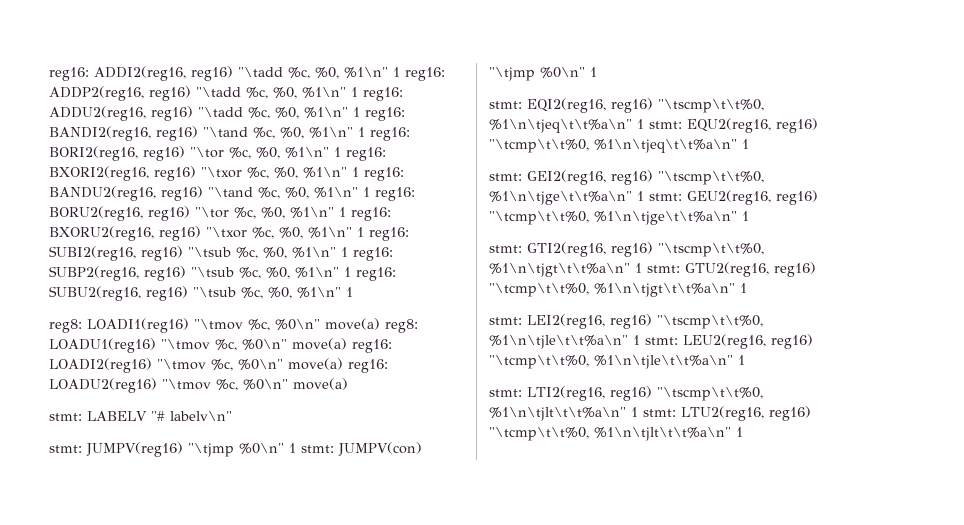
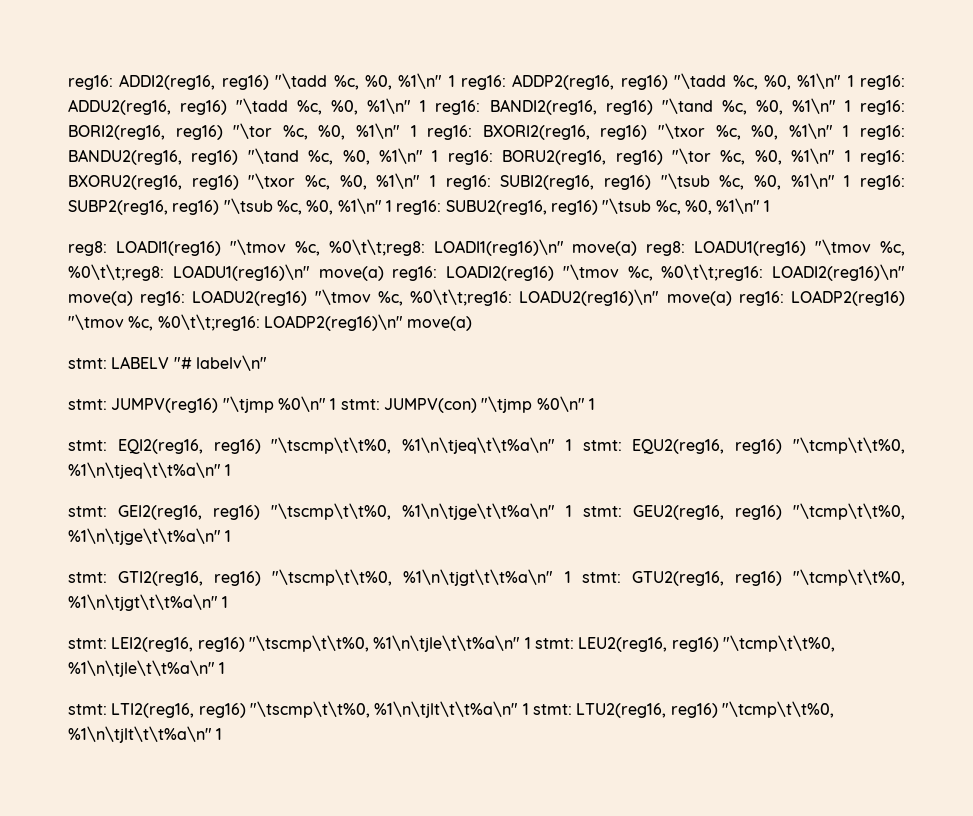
[275,319,320,330] %0\n" -> [328,239,564,256] %0\t\t;reg8: LOADI1(reg16)\n"
[242,339,287,350] %0\n" -> [68,264,310,281] %0\t\t;reg8: LOADU1(reg16)\n"
[238,359,283,370] %0\n" -> [661,264,905,281] %0\t\t;reg16: LOADI2(reg16)\n"
[243,379,288,390] %0\n" -> [410,289,905,306] [68,314,403,331] %0\t\t;reg16: LOADU2(reg16)\n" move(a) reg16: LOADP2(reg16) "\tmov %c, %0\t\t;reg16: LOADP2(reg16)\n"

